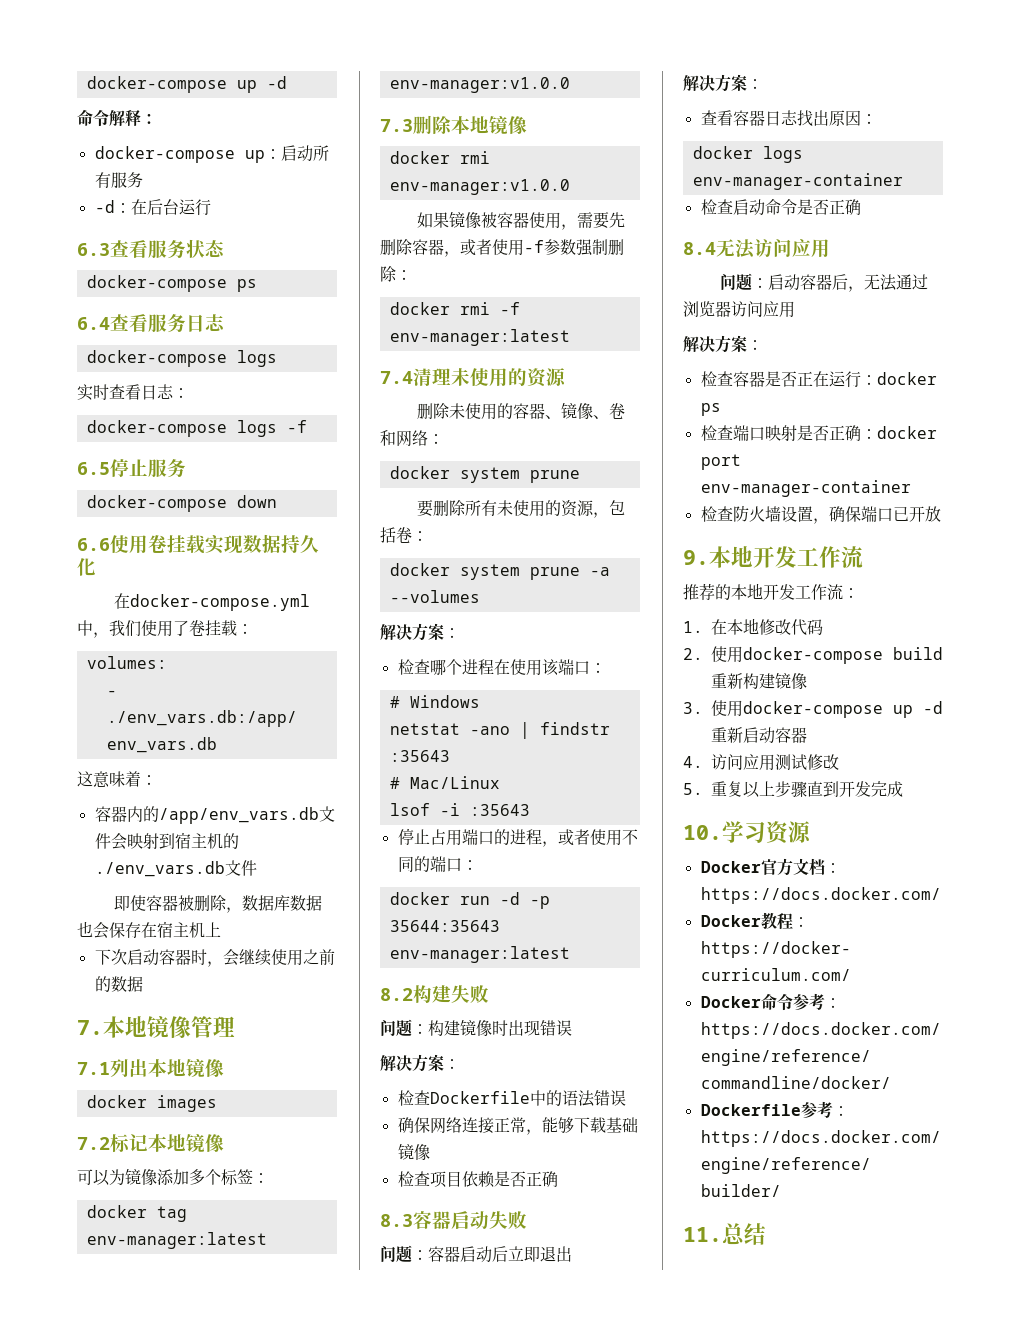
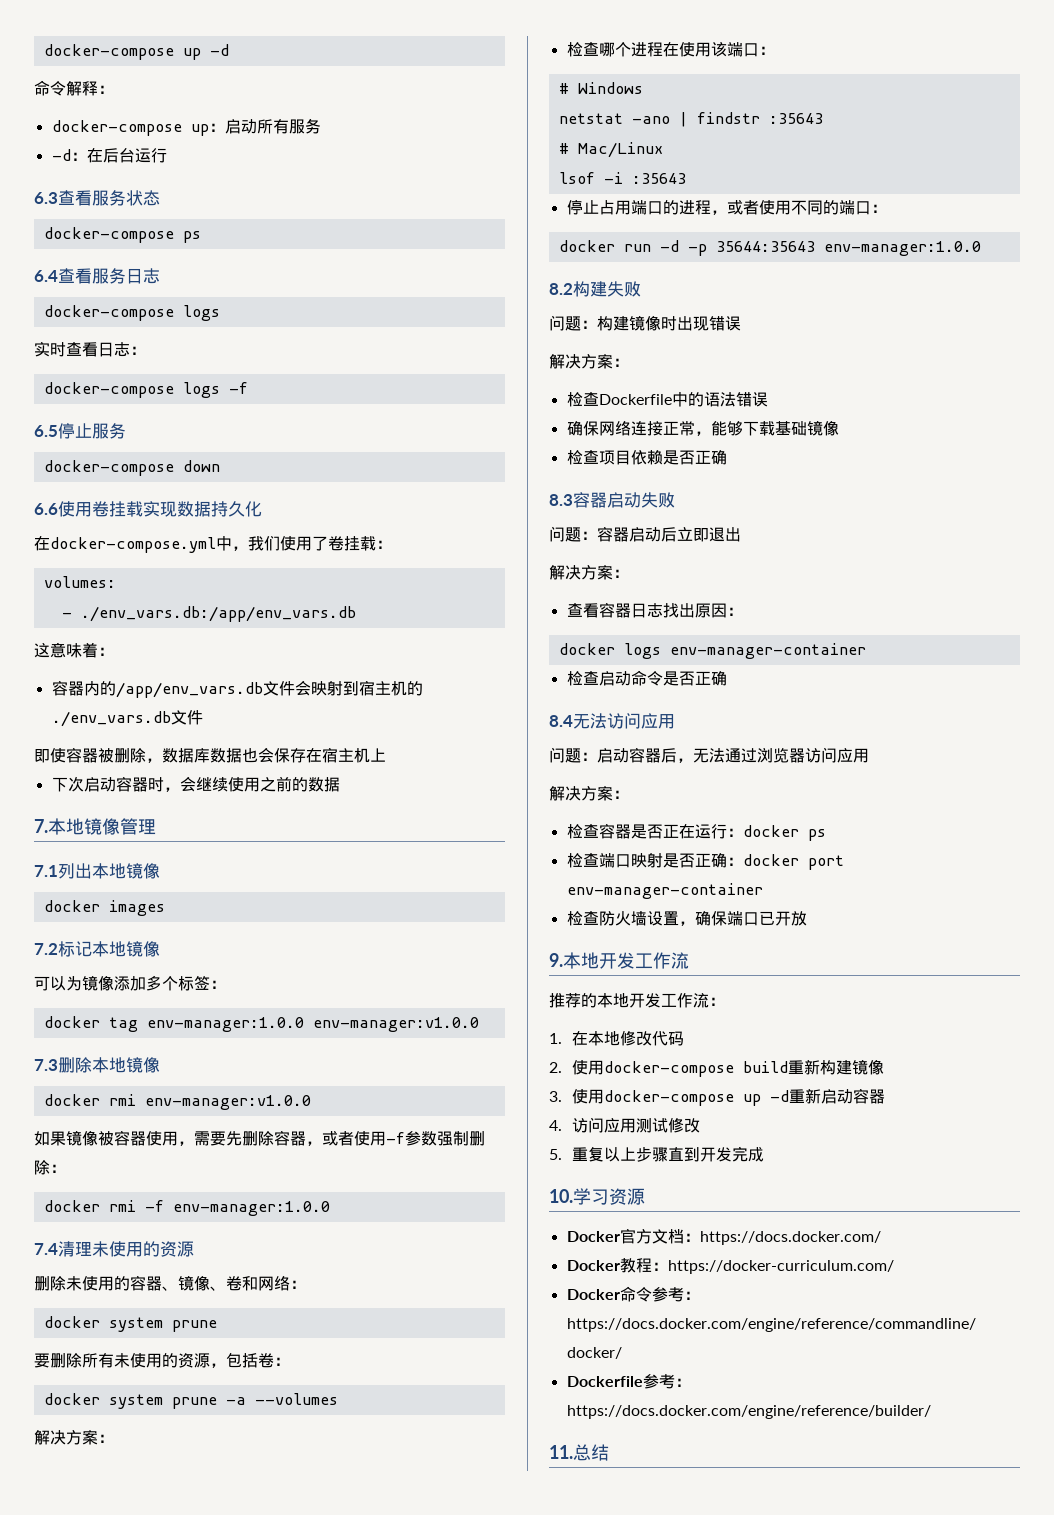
[86,1232,267,1249] env-manager:latest -> [146,1017,304,1032] env-manager:1.0.0
[389,329,570,346] env-manager:latest -> [172,1201,330,1216] env-manager:1.0.0
[389,946,570,963] env-manager:latest -> [823,241,981,256] env-manager:1.0.0

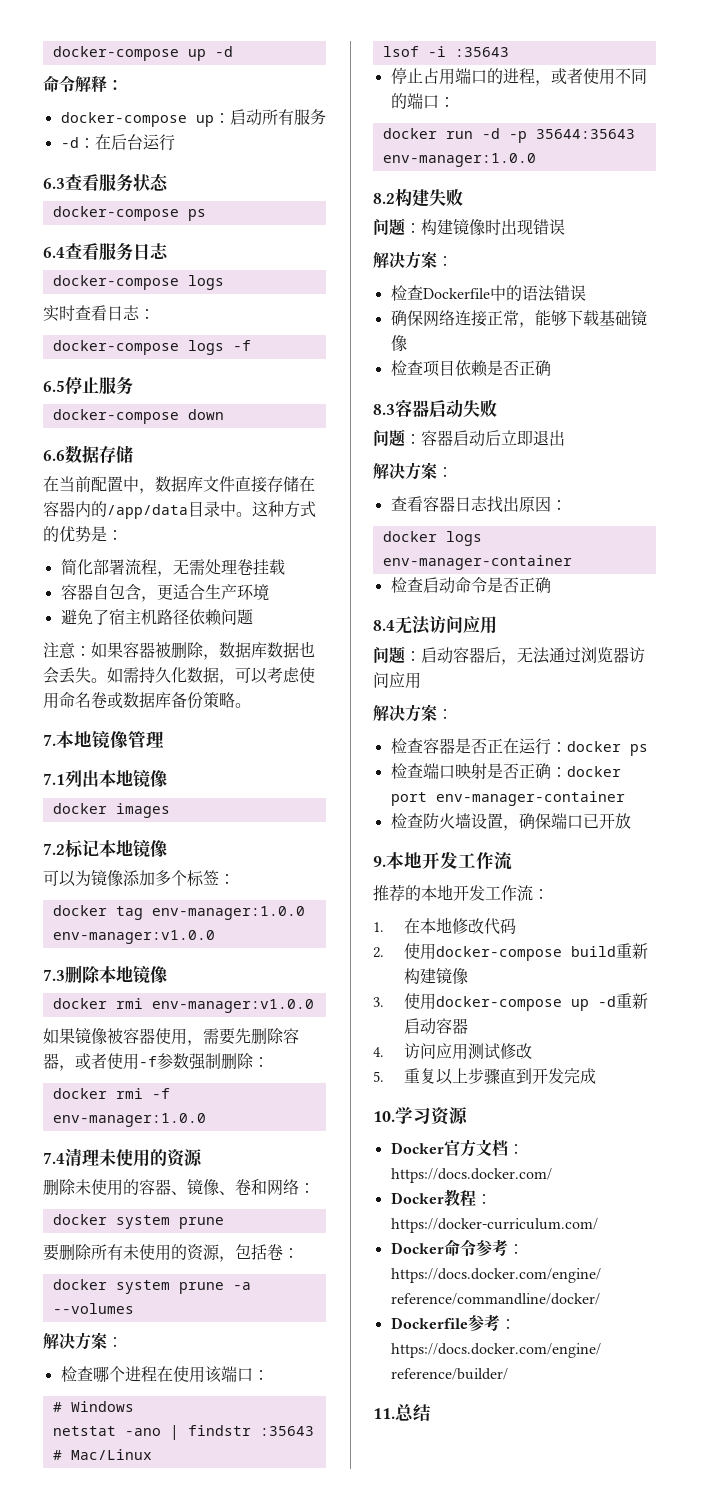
[58,501,262,517] [34,536,392,553] [43,576,116,588] [61,606,356,622] [34,642,114,658] [51,680,423,698] [51,710,203,727] [34,748,66,763] 使用卷挂载实现数据持久化 // 在docker-compose.yml中，我们使用了卷挂载： // volumes: // - ./env_vars.db:/app/env_vars.db // 这意味着： // 容器内的/app/env_vars.db文件会映射到宿主机的./env_vars.db文件 // 即使 -> [65,445,133,464] [43,476,315,494] [43,501,316,519] [43,526,123,542] [60,559,285,577] [60,584,269,602] [60,608,253,626] [43,642,123,659] 数据存储 // 在当前配置中，数据库文件直接存储在容器内的/app/data目录中。这种方式的优势是： // 简化部署流程，无需处理卷挂载 // 容器自包含，更适合生产环境 // 避免了宿主机路径依赖问题 // 注意：如果
[274,747,386,763] [51,776,340,792] 保存在宿主机上 // 下次启动容器时，会继续使用之前的数据 -> [59,667,315,685] [43,692,251,709] 丢失。如需持久化数据，可以考虑使用命名卷或数据库备份策略。

